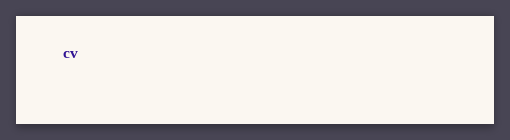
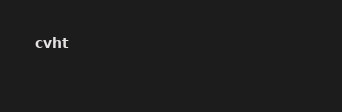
[63,51,78,58] cv -> [35,37,69,48] cvht

